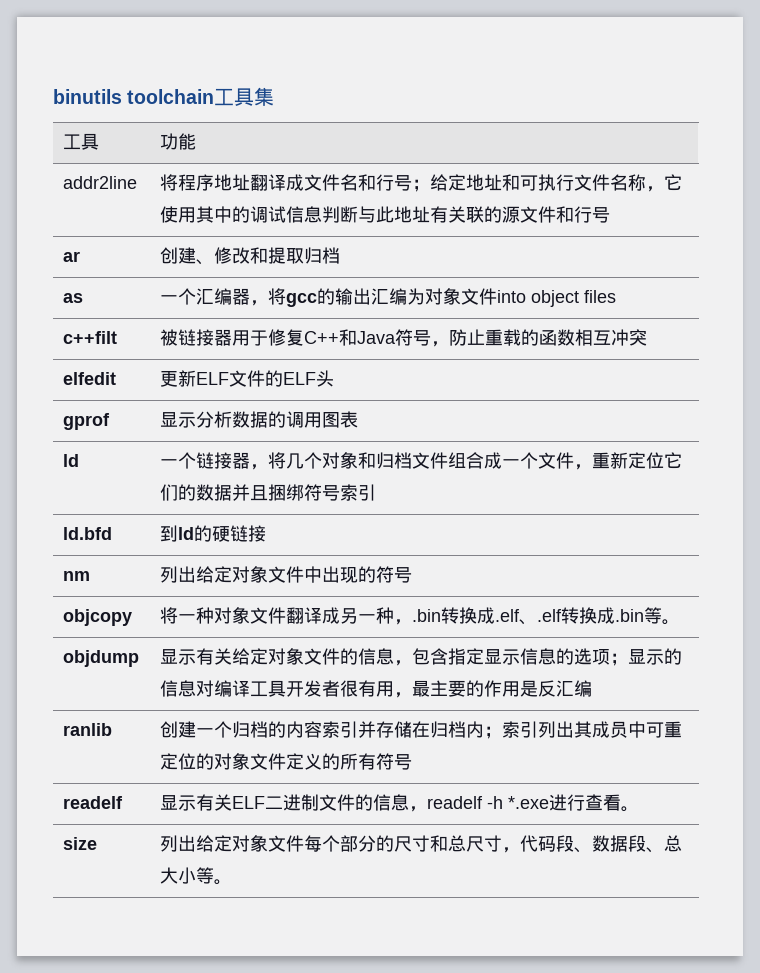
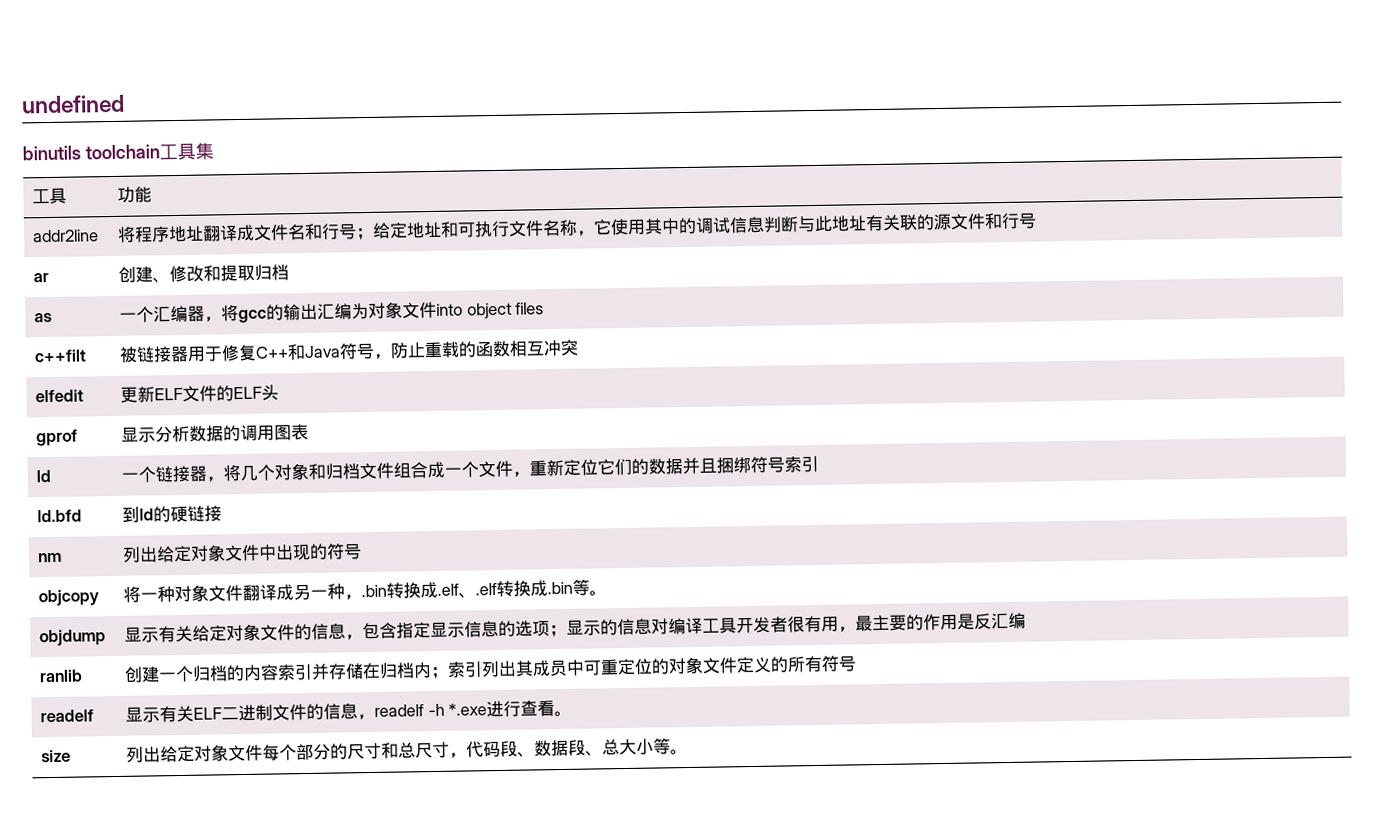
(53, 96) none -> [21,94,125,114] undefined //

